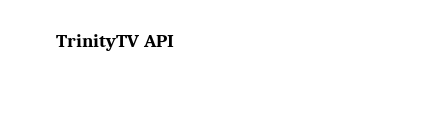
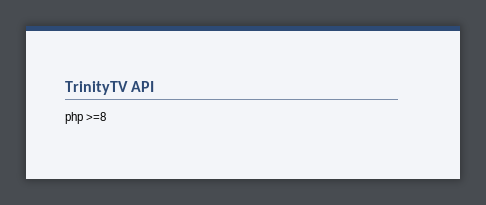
(174, 41) none -> [65,112,107,124] // php >=8

